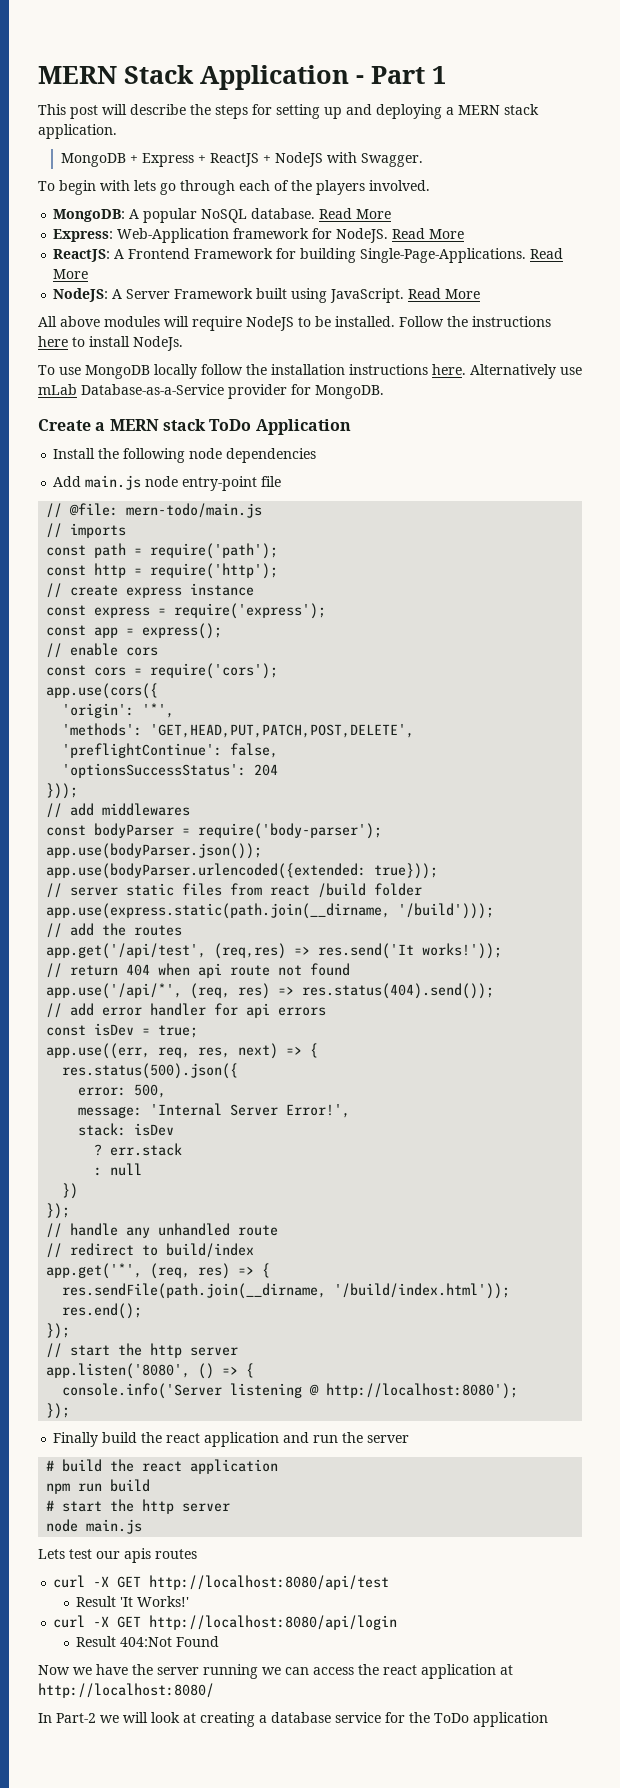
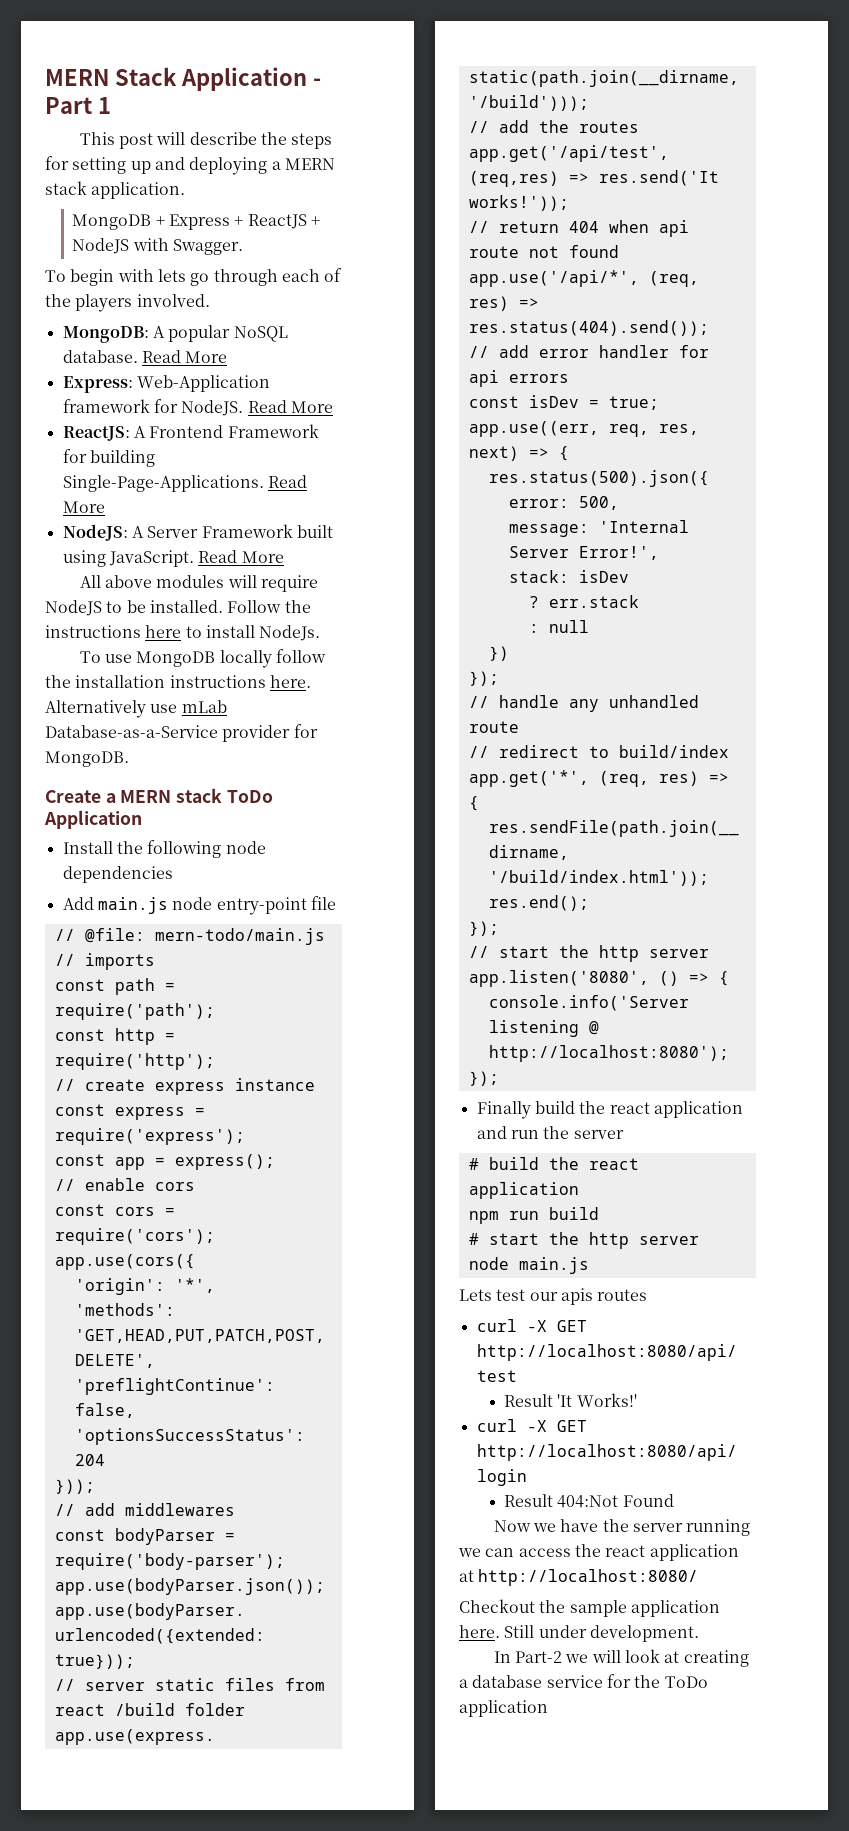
(214, 1690) none -> [459,1599,720,1617] [459,1625,699,1642] // Checkout the sample application here. Still under development.

